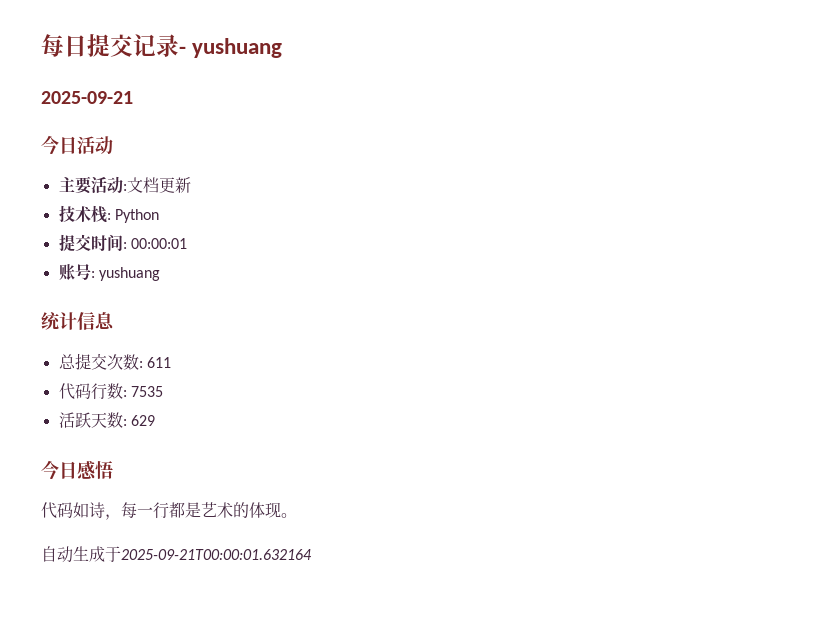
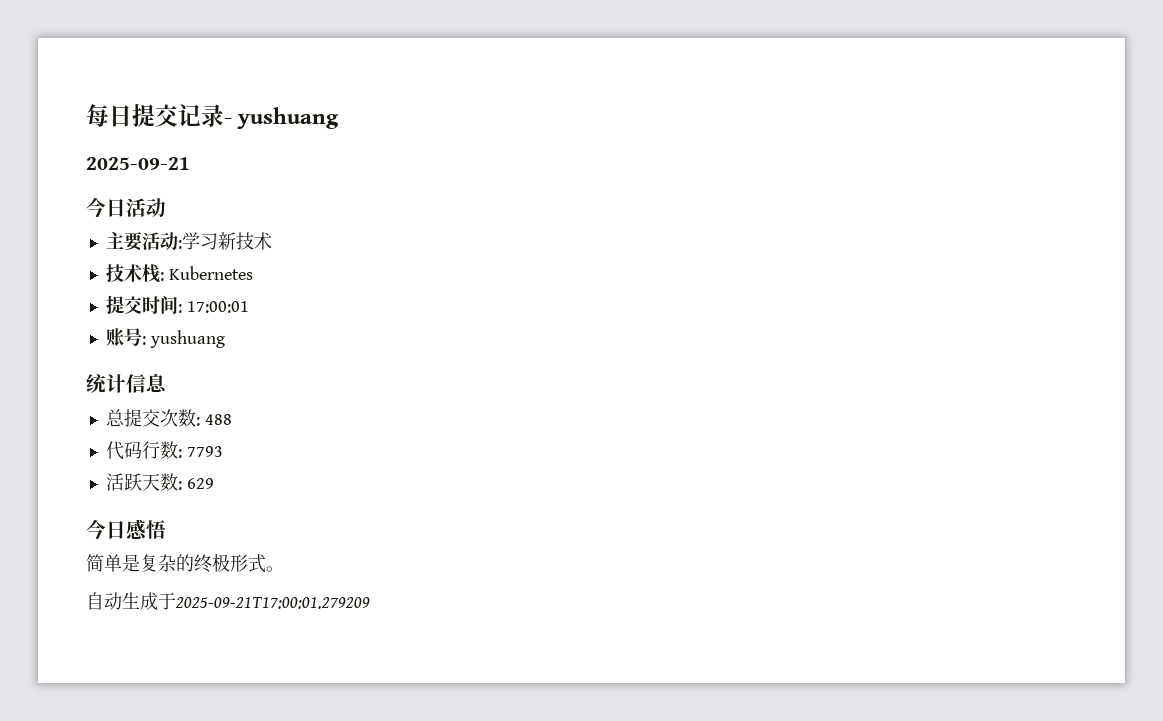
[126,177,175,193] 文档更 -> [181,232,218,250] 学习
(191, 185) none -> [235,232,272,250] 技术
[114,209,159,223] Python -> [168,266,253,280] Kubernetes
[130,238,187,249] 00:00:01 -> [186,301,249,313] 17:00:01
[146,357,171,368] 611 -> [204,414,232,425] 488
[130,386,163,397] 7535 -> [186,446,223,457] 7793
[41,502,281,520] 代码如诗，每一行都是艺术的体现 -> [86,553,266,573] 简单是复杂的终极形式
[121,549,312,560] 2025-09-21T00:00:01.632164 -> [175,597,370,609] 2025-09-21T17:00:01.279209

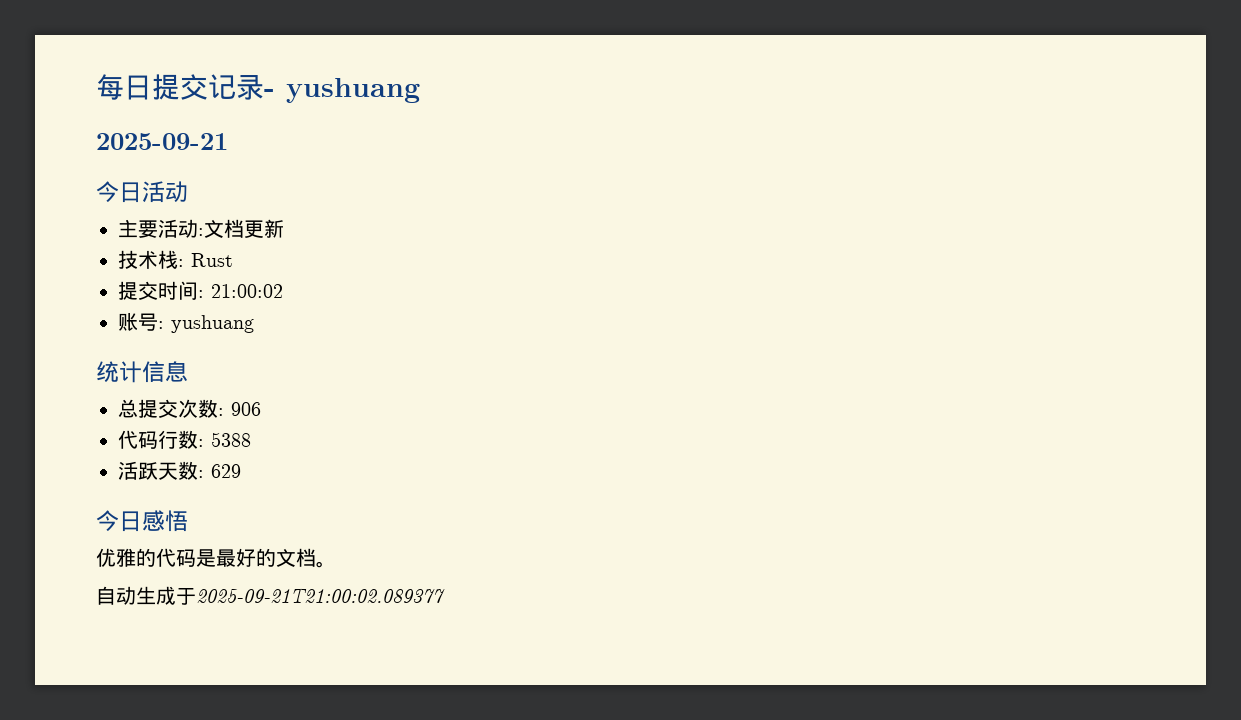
[181,232,218,250] 学习 -> [204,219,264,238] 文档更
[235,232,272,250] 技术 -> (284, 228) none
[168,266,253,280] Kubernetes -> [191,253,233,267] Rust
[186,301,249,313] 17:00:01 -> [211,284,283,298] 21:00:02
[204,414,232,425] 488 -> [231,402,261,416] 906
[186,446,223,457] 7793 -> [211,432,251,447] 5388
[86,553,266,573] 简单是复杂的终极形式 -> [96,548,316,567] 优雅的代码是最好的文档
[175,597,370,609] 2025-09-21T17:00:01.279209 -> [196,588,445,603] 2025-09-21T21:00:02.089377

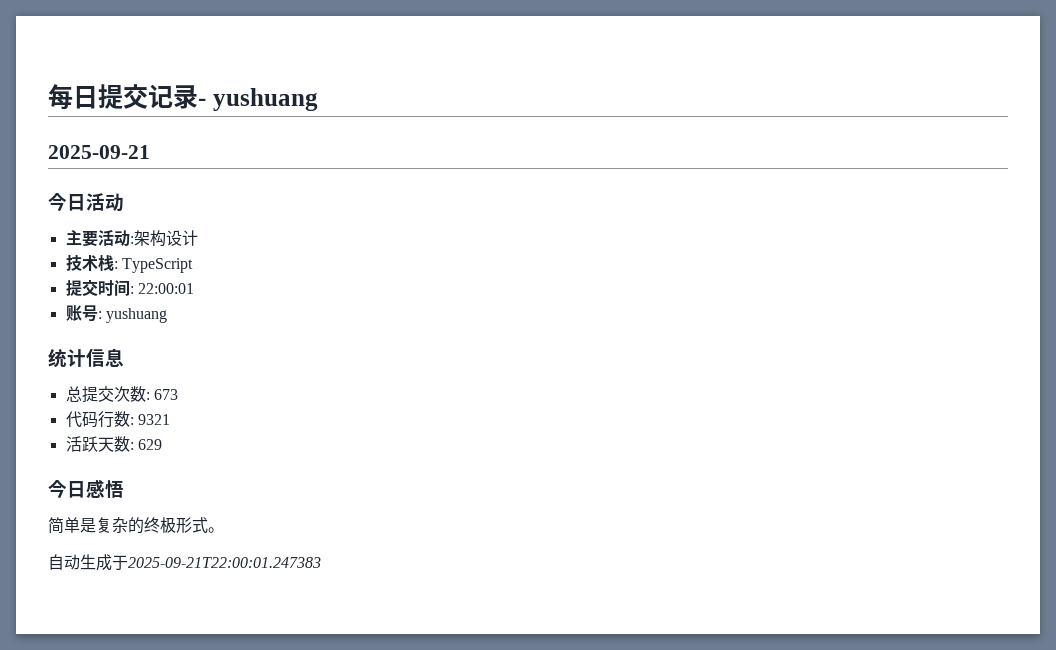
[204,219,284,238] 文档更新 -> [133,230,198,247] 架构设计
[191,253,233,267] Rust -> [121,258,193,273] TypeScript
[211,284,283,298] 21:00:02 -> [137,283,194,294] 22:00:01
[231,402,261,416] 906 -> [153,389,178,400] 673
[211,432,251,447] 5388 -> [137,414,170,425] 9321
[96,548,316,567] 优雅的代码是最好的文档 -> [48,517,208,534] 简单是复杂的终极形式
[196,588,445,603] 2025-09-21T21:00:02.089377 -> [128,557,321,568] 2025-09-21T22:00:01.247383

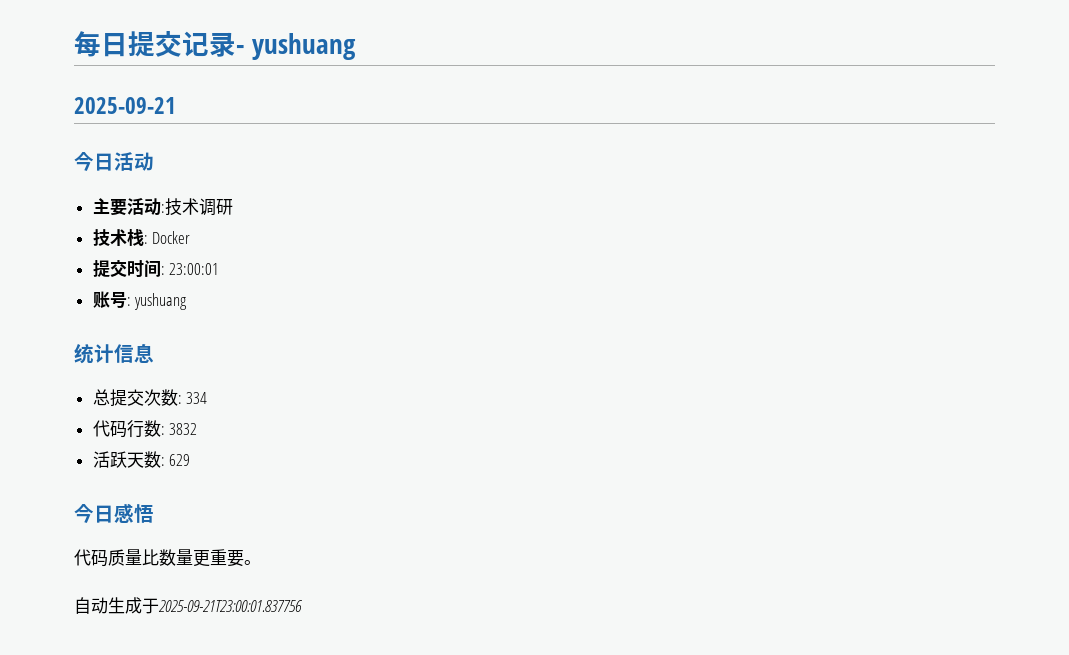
[133,230,198,247] 架构设计 -> [164,198,233,216] 技术调研
[121,258,193,273] TypeScript -> [152,231,191,244] Docker
[137,283,194,294] 22:00:01 -> [169,263,220,275] 23:00:01
[153,389,178,400] 673 -> [186,392,208,404] 334
[137,414,170,425] 9321 -> [169,423,198,435] 3832
[48,517,208,534] 简单是复杂的终极形式 -> [74,549,244,567] 代码质量比数量更重要
[128,557,321,568] 2025-09-21T22:00:01.247383 -> [158,600,302,612] 2025-09-21T23:00:01.837756

